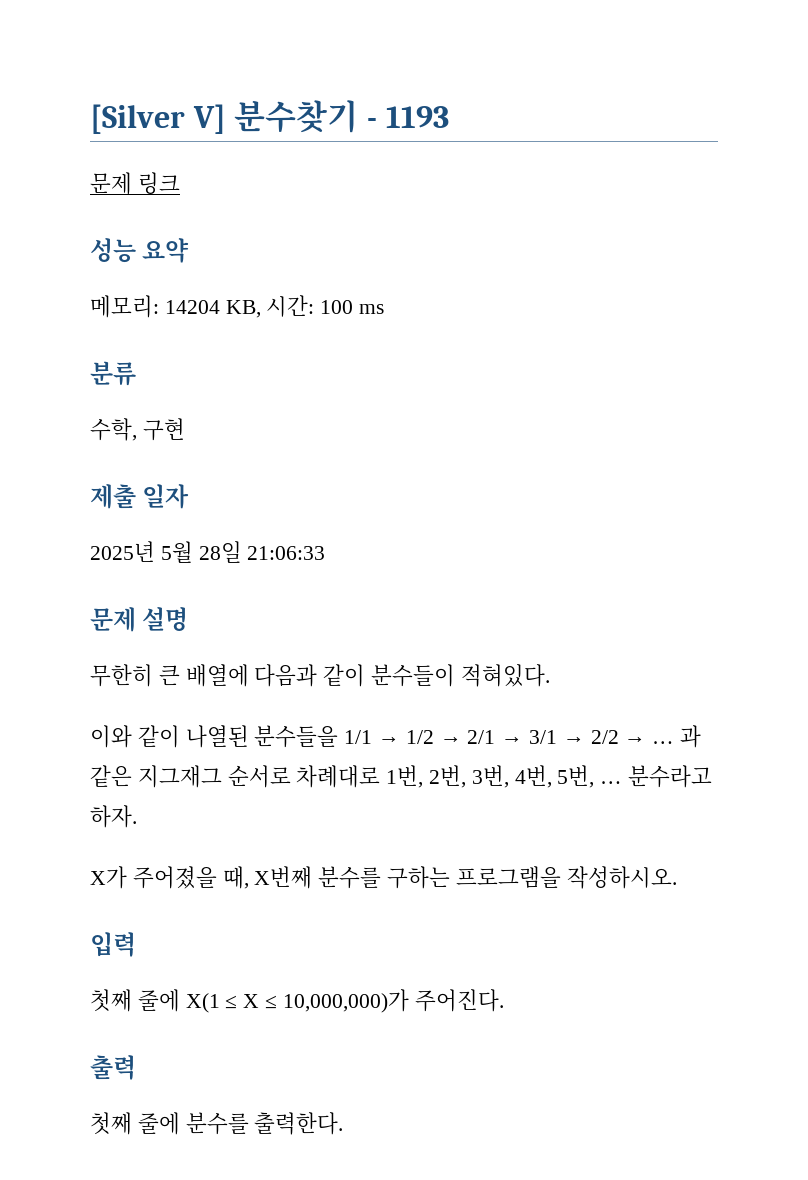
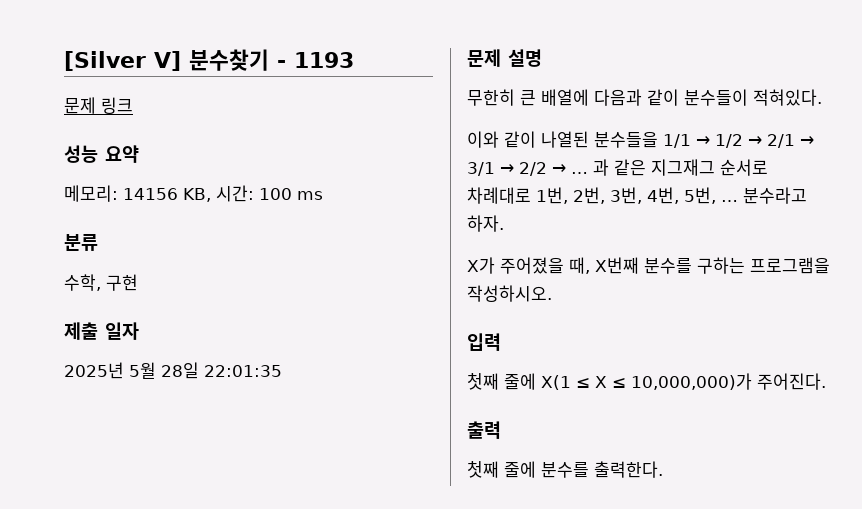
[164,300,220,314] 14204 -> [123,188,178,200] 14156
[247,546,326,560] 21:06:33 -> [204,365,282,377] 22:01:35

